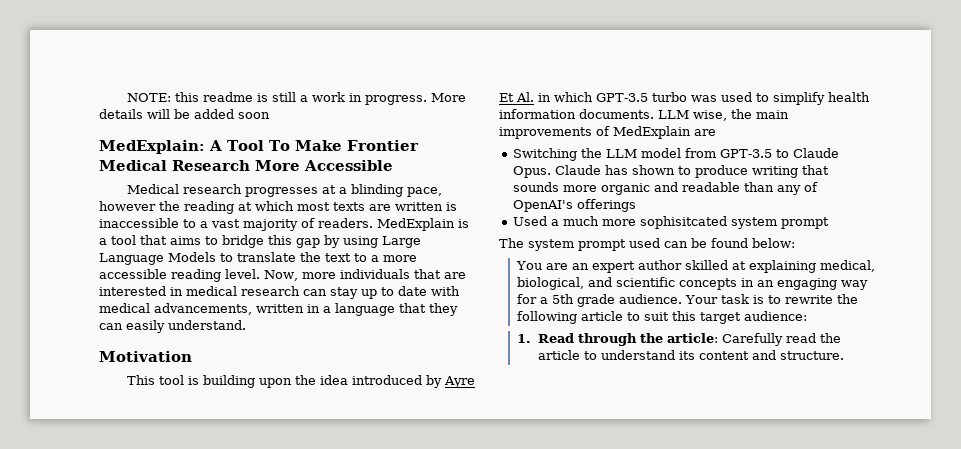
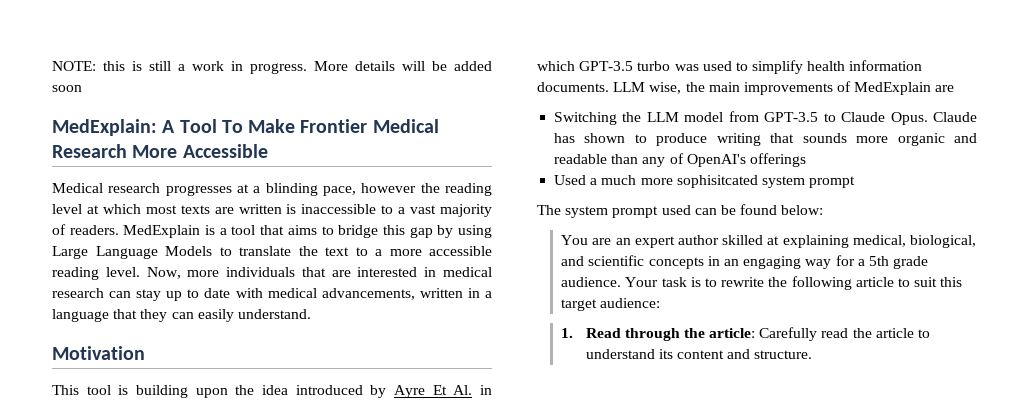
[202,92,253,102] readme -> (125, 66) none
(234, 207) none -> [52,204,82,214] level

